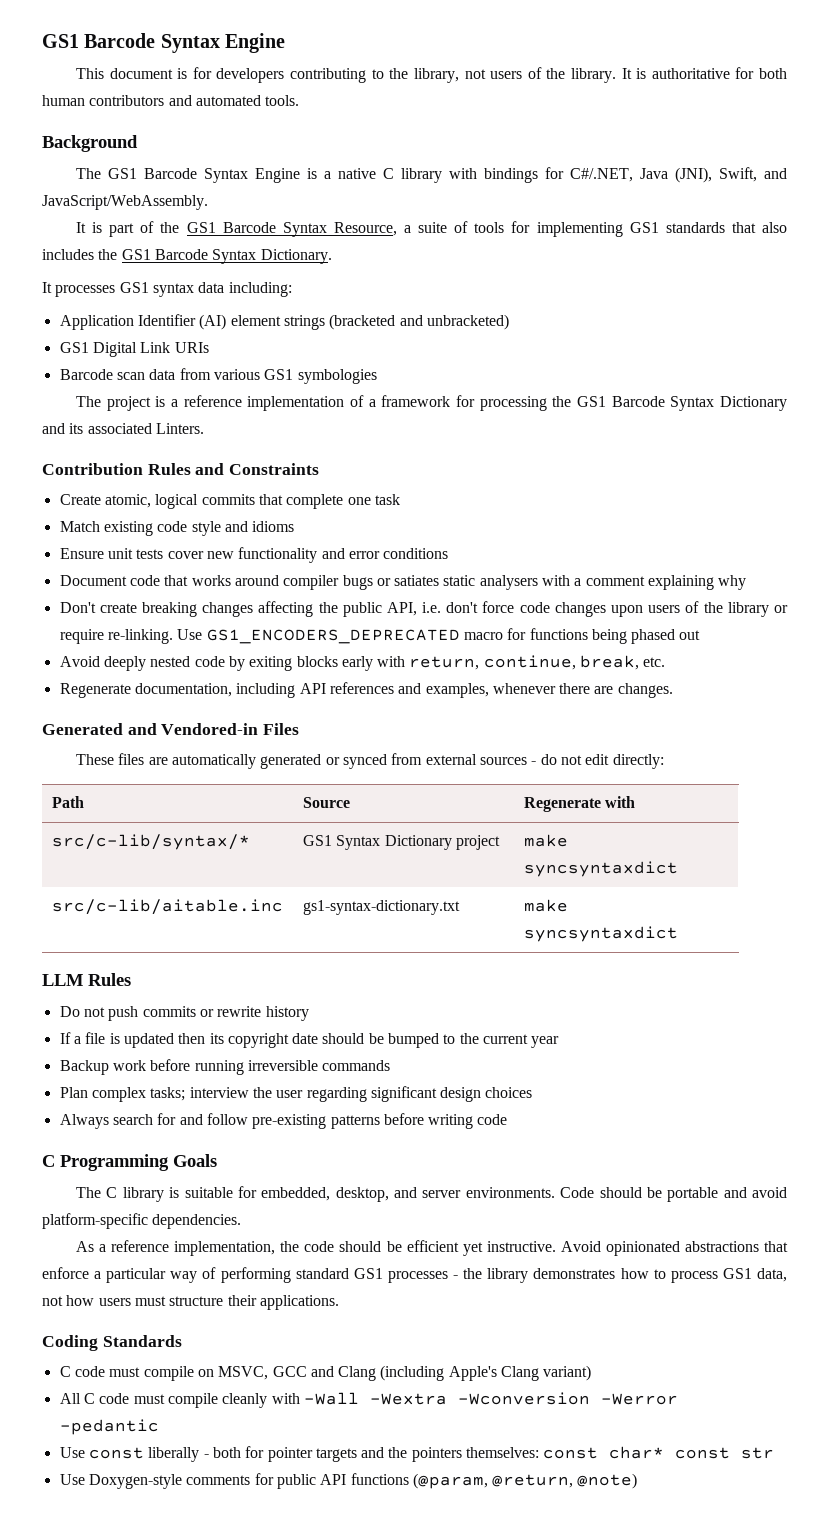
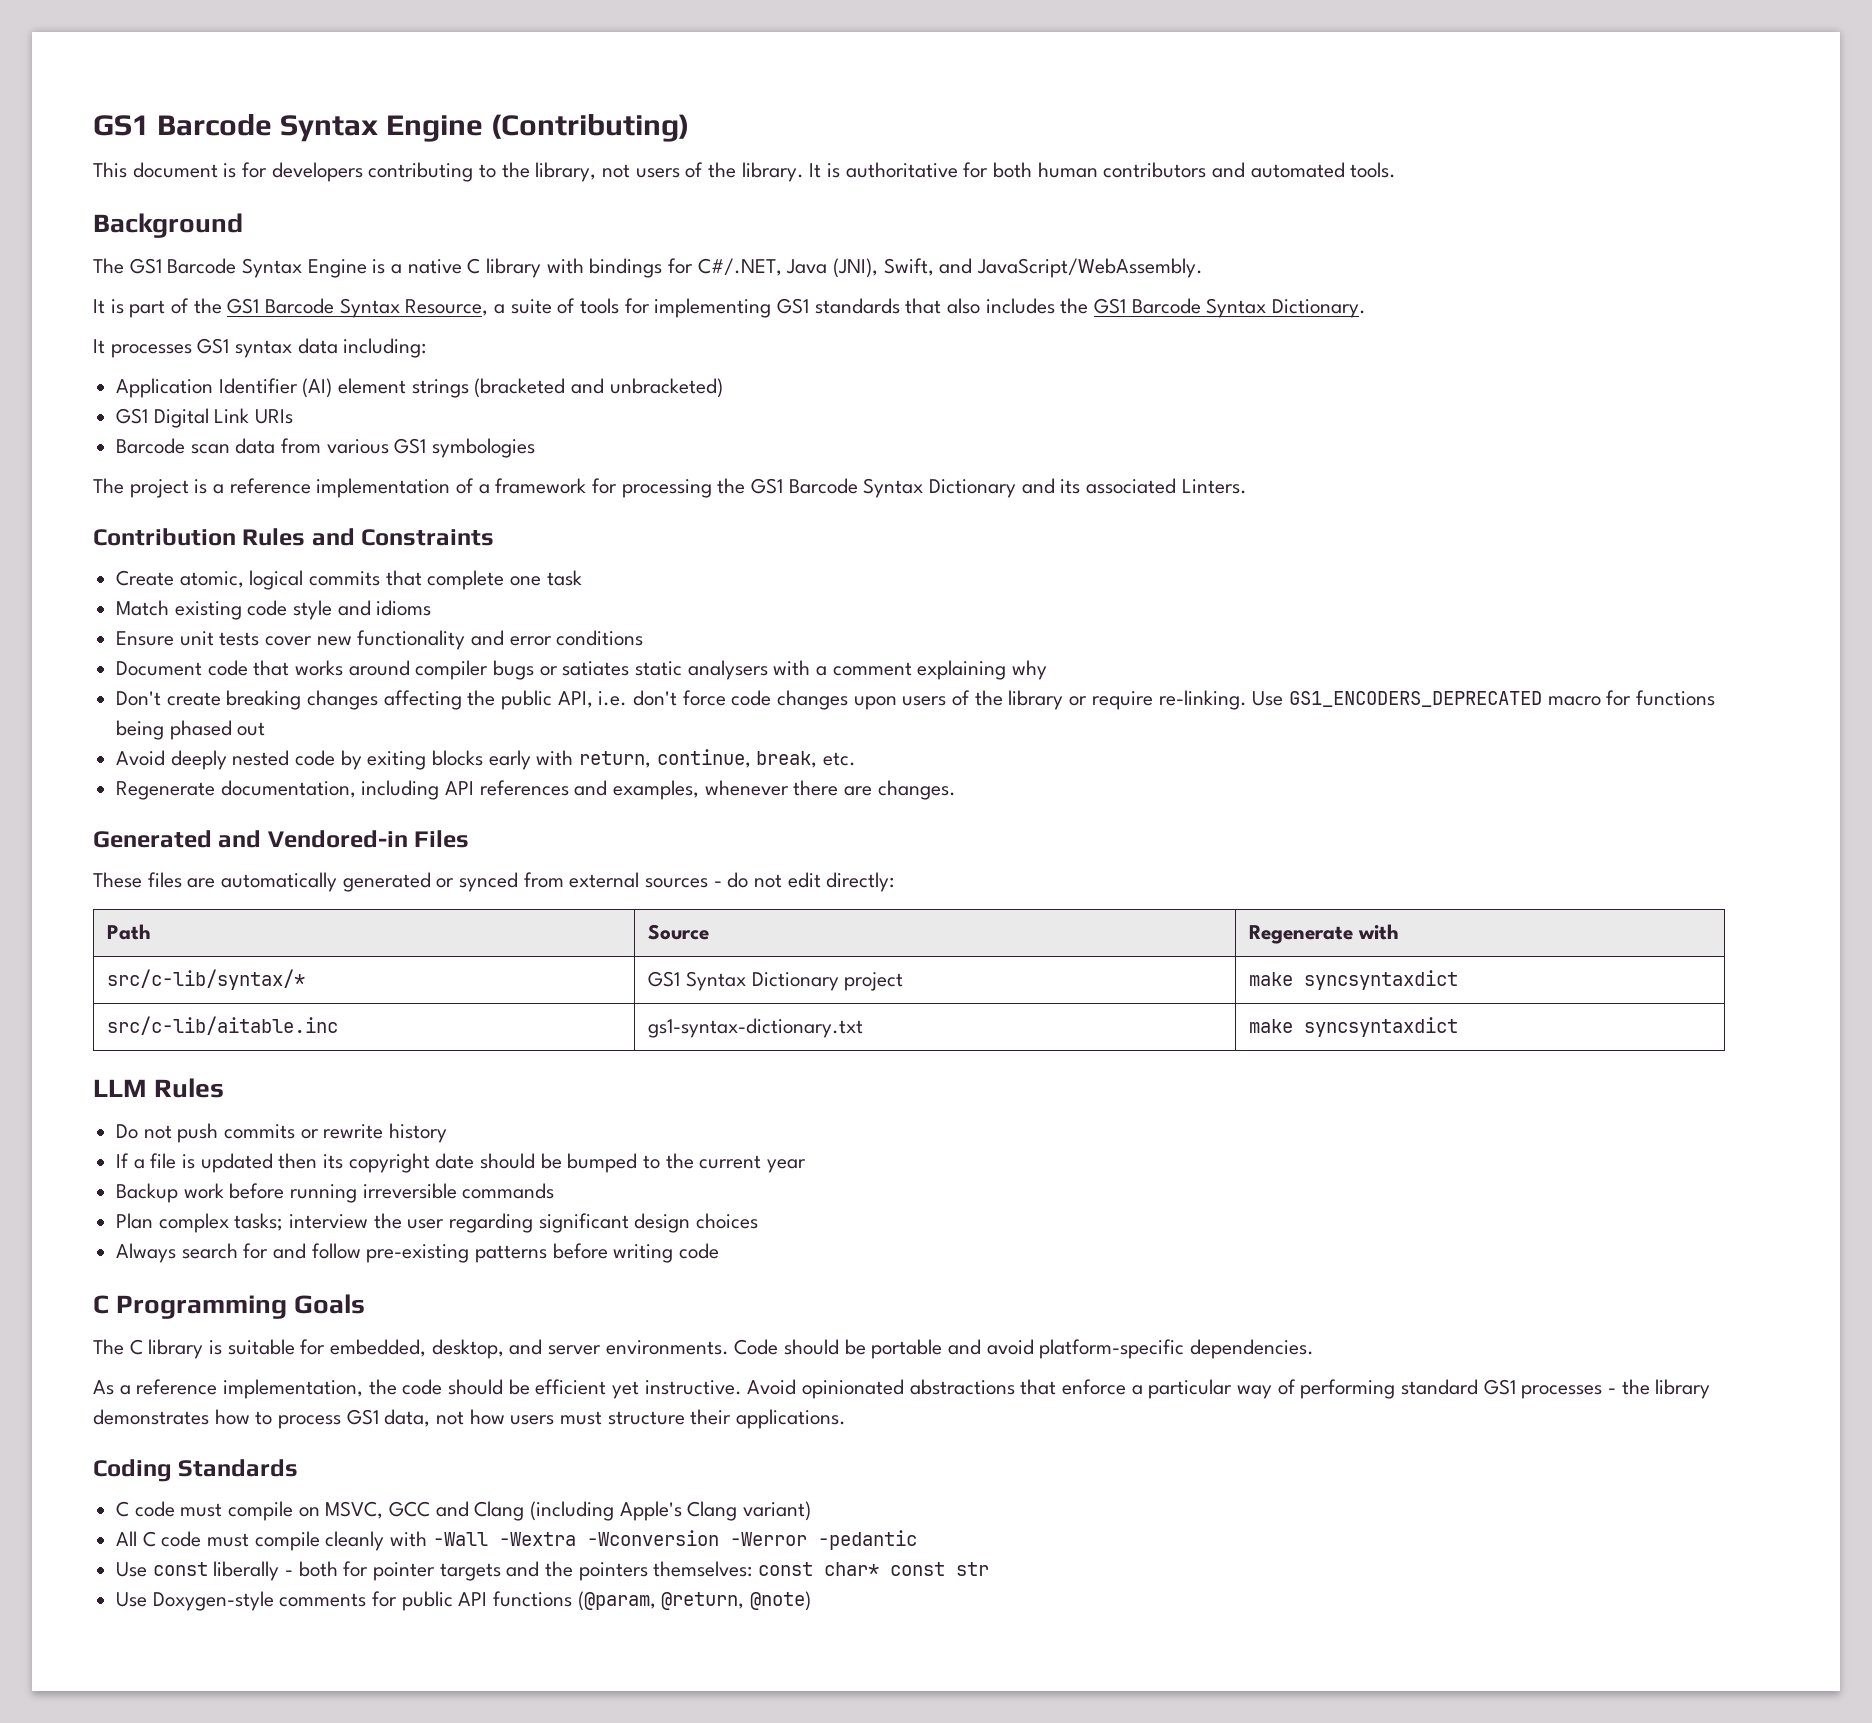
[42,33,286,53] GS1 Barcode Syntax Engine -> [93,114,690,142] GS1 Barcode Syntax Engine (Contributing)

